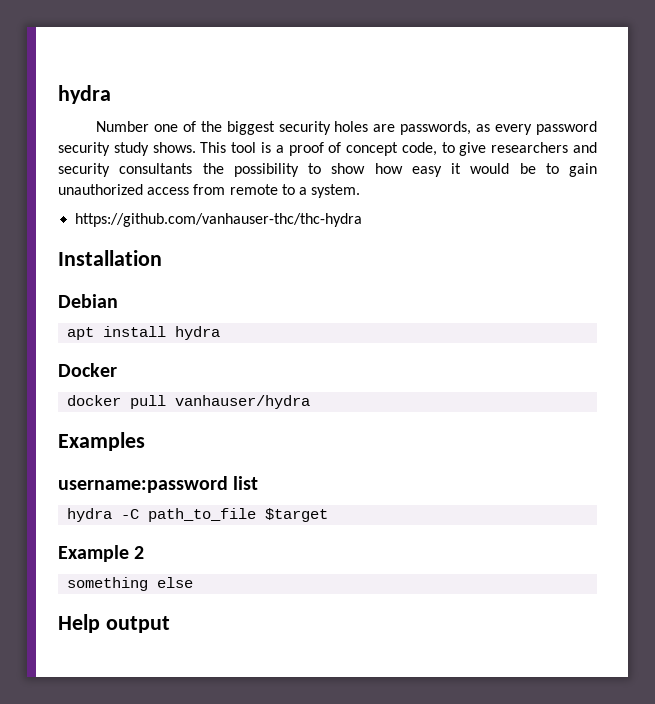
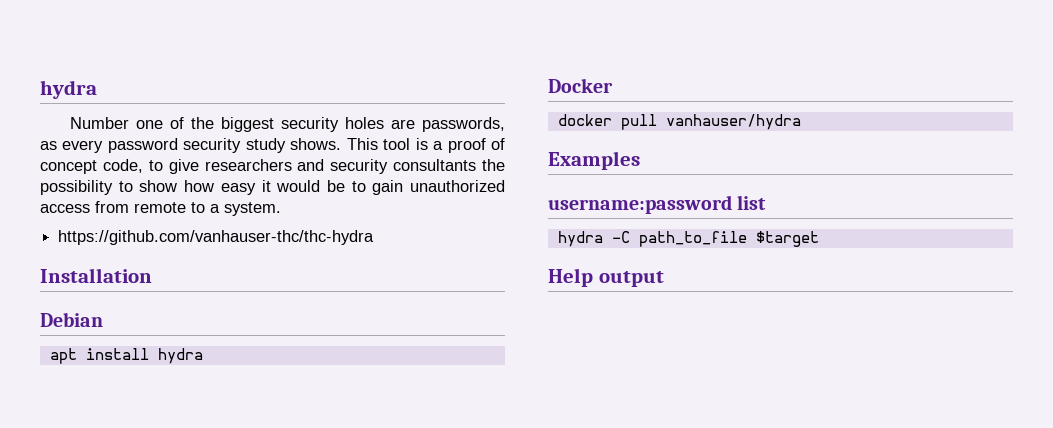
[58,545,145,562] [67,577,194,591] // Example 2 // something else -> (819, 239) none

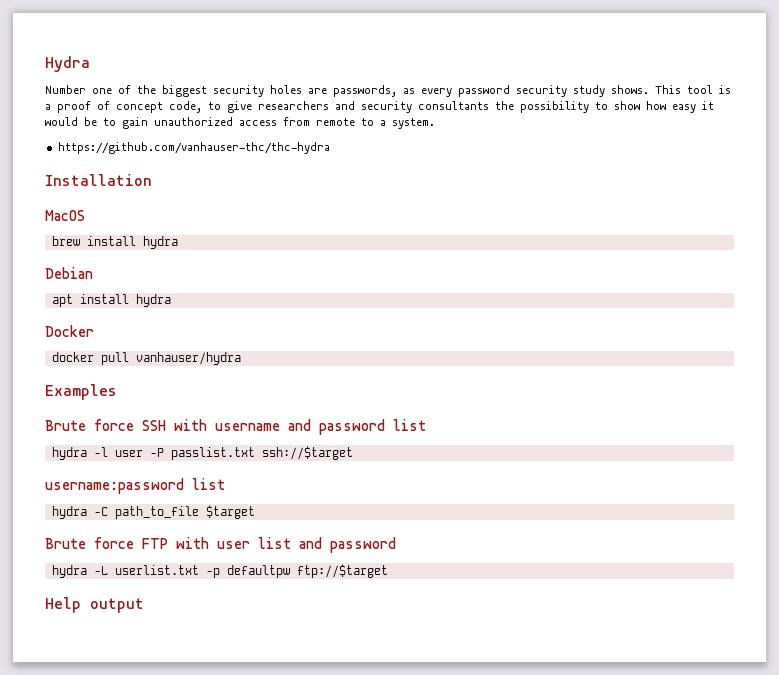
[40,80,97,99] hydra -> [45,56,90,72] Hydra
(152, 275) none -> [45,210,85,221] [51,236,178,249] // MacOS // brew install hydra
(640, 160) none -> [45,419,426,435] [51,446,353,460] // Brute force SSH with username and password list // hydra -l user -P passlist.txt ssh://$target
(819, 239) none -> [45,537,396,553] [51,564,388,578] // Brute force FTP with user list and password // hydra -L userlist.txt -p defaultpw ftp://$target

